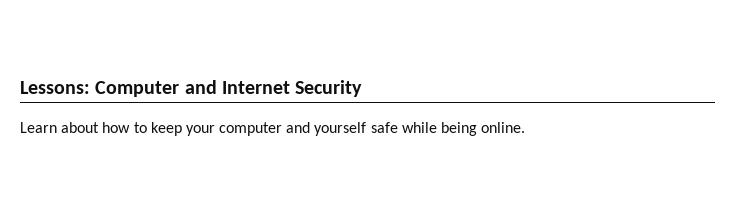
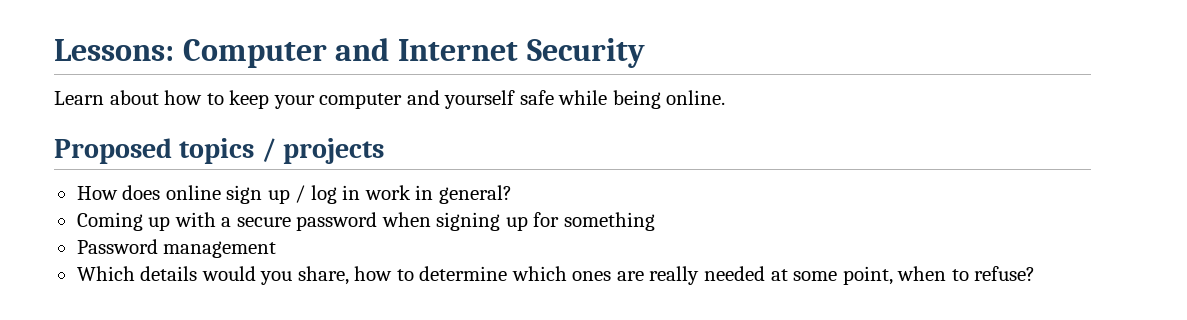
(526, 127) none -> [54,138,385,164] [76,185,512,204] [76,212,655,231] [76,239,277,258] [76,266,1036,285] // Proposed topics / projects // How does online sign up / log in work in general? // Coming up with a secure password when signing up for something // Password management // Which details would you share, how to determine which ones are really needed at some point, when to refuse?

